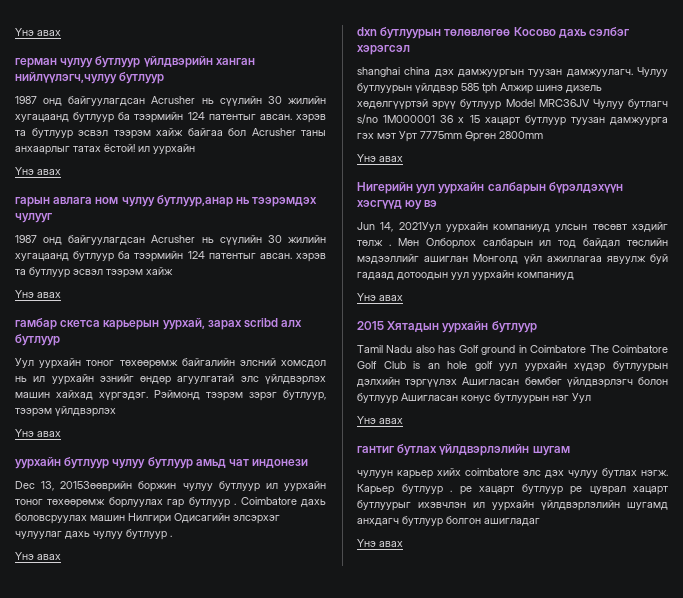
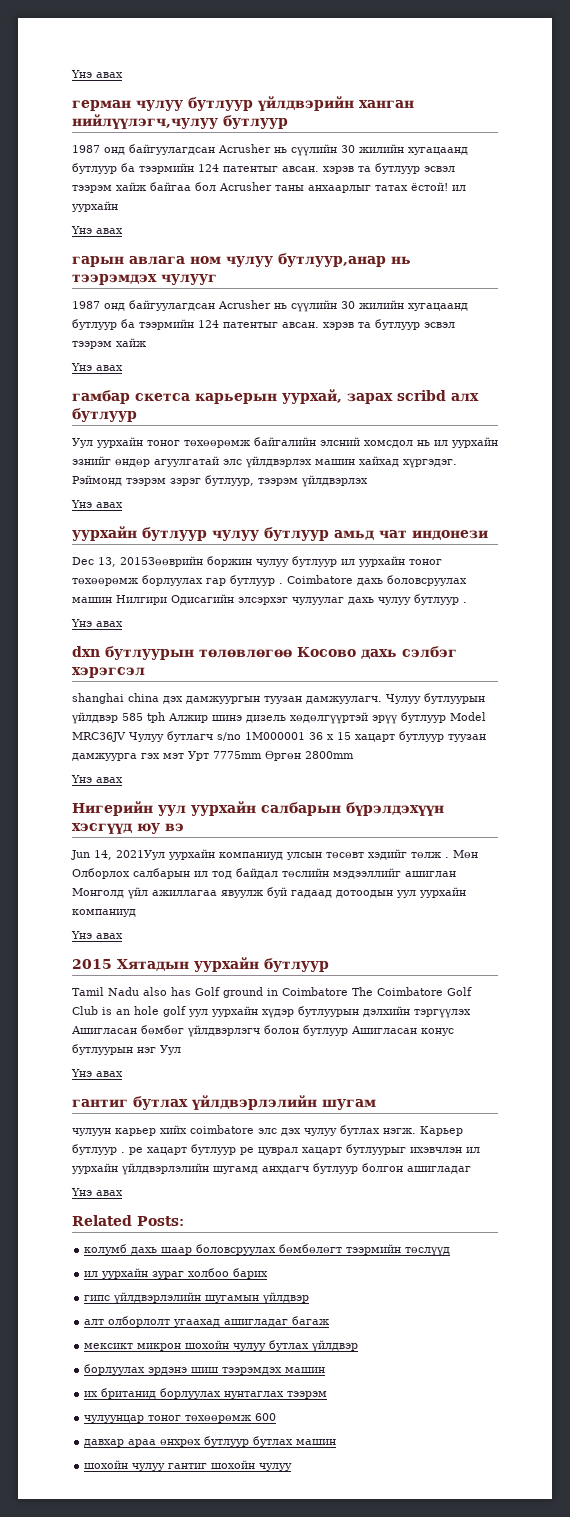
(403, 544) none -> [72,1215,184,1226] [84,1244,451,1256] [84,1268,269,1279] [84,1292,310,1304] [84,1316,330,1327] [84,1340,359,1352] [84,1364,326,1375] [84,1388,328,1399] [84,1413,277,1423] [84,1436,337,1447] [84,1460,293,1471] // Related Posts: // колумб дахь шаар боловсруулах бөмбөлөгт тээрмийн төслүүд // ил уурхайн зураг холбоо барих // гипс үйлдвэрлэлийн шугамын үйлдвэр // алт олборлолт угаахад ашигладаг багаж // мексикт микрон шохойн чулуу бутлах үйлдвэр // борлуулах эрдэнэ шиш тээрэмдэх машин // их британид борлуулах нунтаглах тээрэм // чулуунцар тоног төхөөрөмж 600 // давхар араа өнхрөх бутлуур бутлах машин // шохойн чулуу гантиг шохойн чулуу

